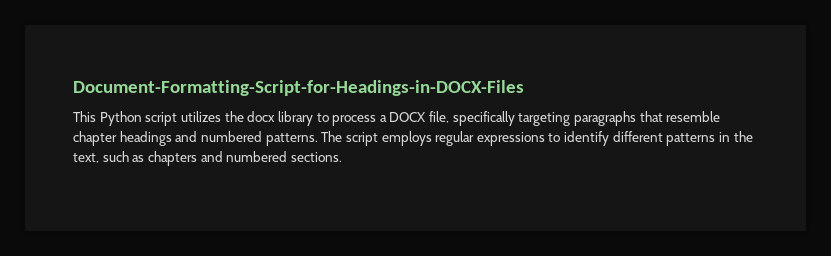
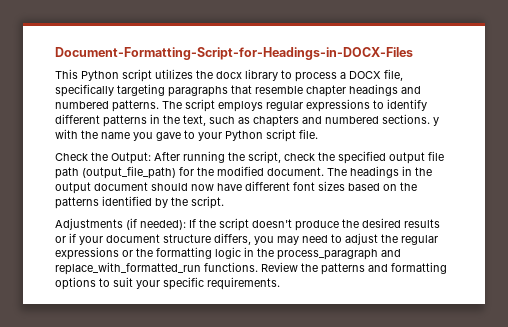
(342, 157) none -> [433,117,439,126] [55,129,318,142] [55,151,444,164] [55,166,432,179] [55,181,417,194] [55,196,224,209] [55,218,440,231] [55,233,438,245] [55,247,401,260] [55,262,447,275] [55,277,280,290] y with the name you gave to your Python script file. // Check the Output: After running the script, check the specified output file path (output_file_path) for the modified document. The headings in the output document should now have different font sizes based on the patterns identified by the script. // Adjustments (if needed): If the script doesn't produce the desired results or if your document structure differs, you may need to adjust the regular expressions or the formatting logic in the process_paragraph and replace_with_formatted_run functions. Review the patterns and formatting options to suit your specific requirements.

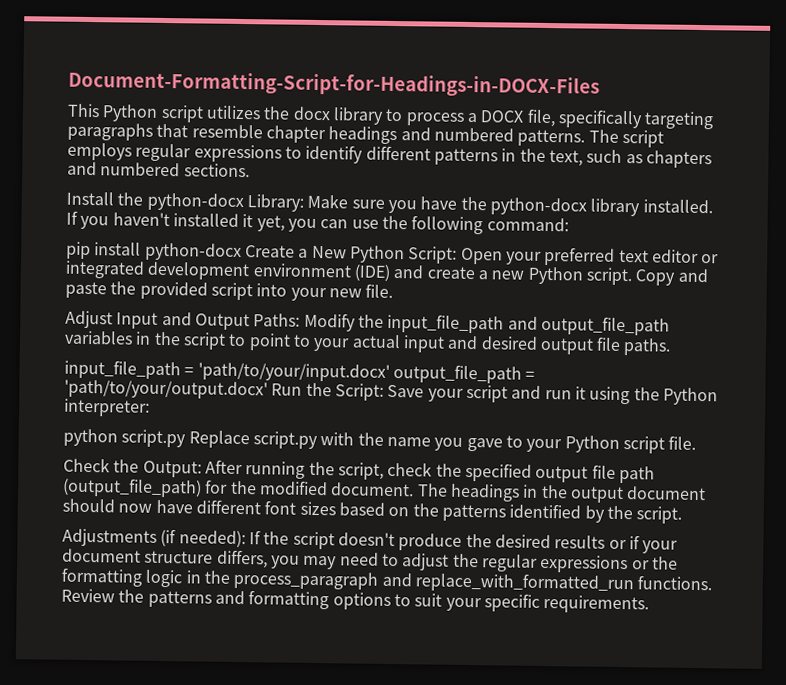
[433,117,439,126] y -> [66,191,713,217] [66,210,569,235] [66,241,720,266] [65,260,708,286] [65,281,394,302] [65,310,670,336] [64,330,672,356] [64,359,536,384] [64,379,718,406] [64,398,150,417] [63,428,318,450] // Install the python-docx Library: Make sure you have the python-docx library installed. If you haven't installed it yet, you can use the following command: // pip install python-docx Create a New Python Script: Open your preferred text editor or integrated development environment (IDE) and create a new Python script. Copy and paste the provided script into your new file. // Adjust Input and Output Paths: Modify the input_file_path and output_file_path variables in the script to point to your actual input and desired output file paths. // input_file_path = 'path/to/your/input.docx' output_file_path = 'path/to/your/output.docx' Run the Script: Save your script and run it using the Python interpreter: // python script.py Replace script.py

